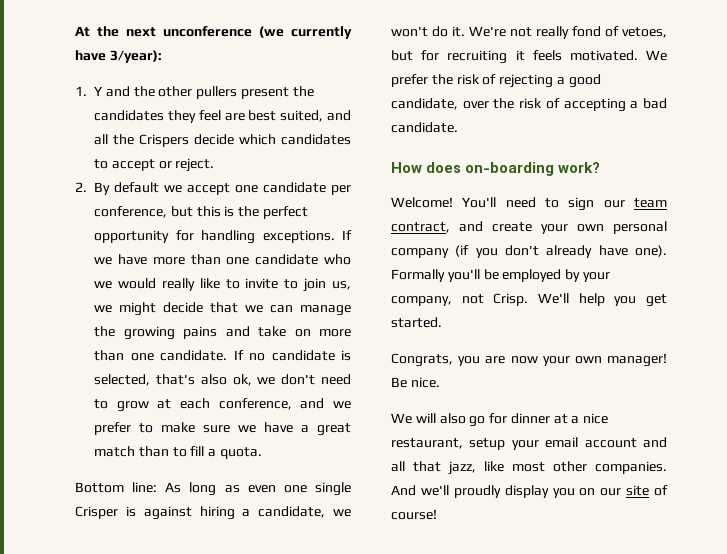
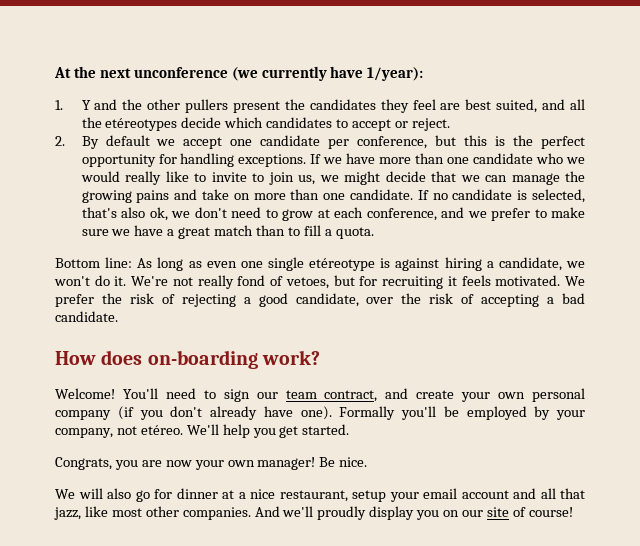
[109,50,162,63] 3/year): -> [367,67,424,81] 1/year):
[139,134,189,147] Crispers -> [105,118,178,131] etéreotypes
[75,506,118,519] Crisper -> [309,258,376,271] etéreotype
[493,293,529,306] Crisp. -> [140,425,183,435] etéreo.

